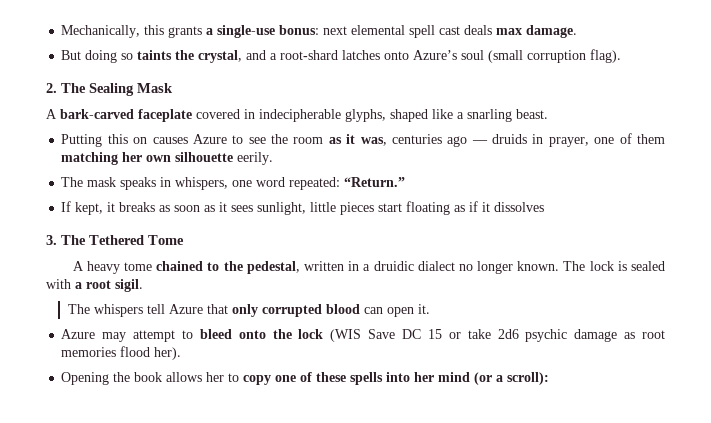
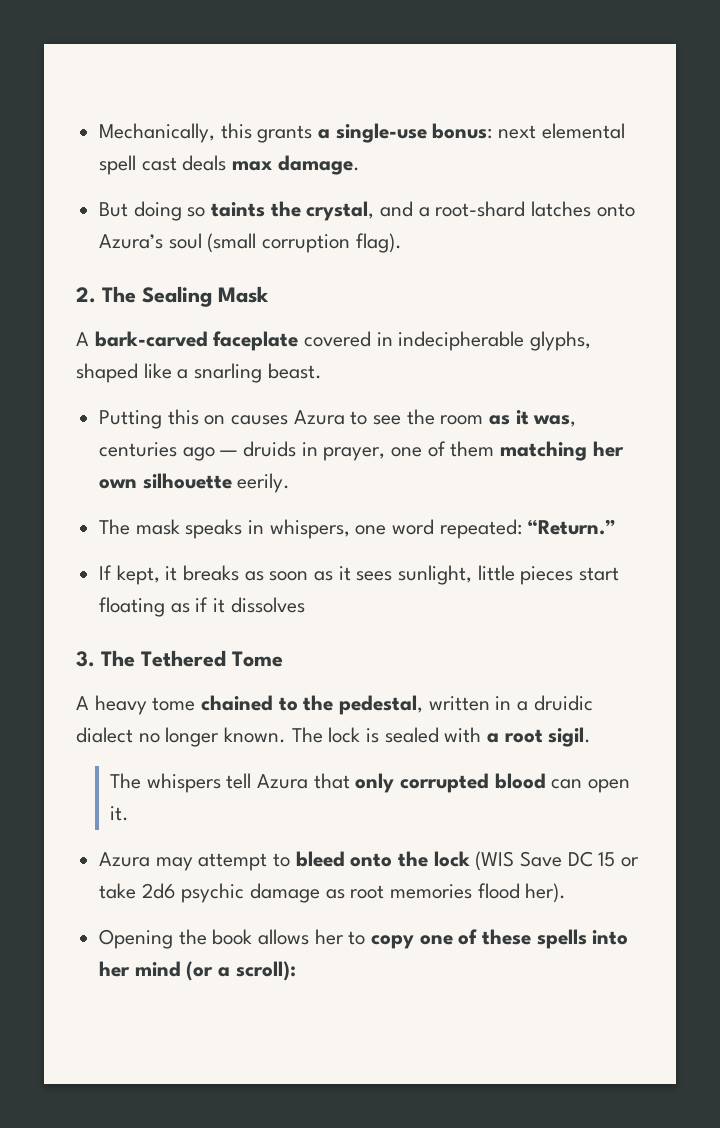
[413,50,458,60] Azure’s -> [99,234,164,249] Azura’s
[192,134,227,144] Azure -> [293,410,345,425] Azura
[168,304,203,314] Azure -> [257,774,309,789] Azura
[61,329,96,339] Azure -> [99,852,151,867] Azura

